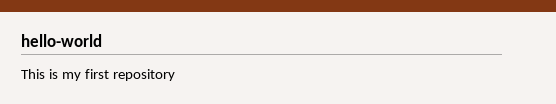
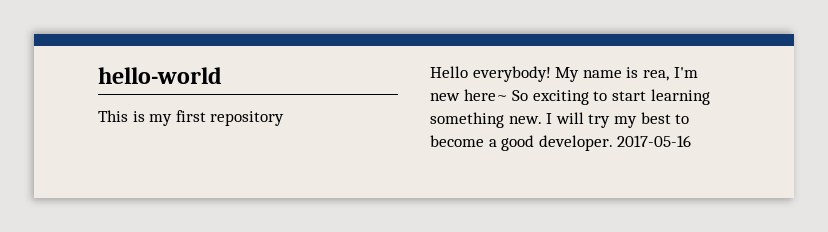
(175, 75) none -> [430,66,698,82] [430,89,710,105] [430,112,690,128] [430,135,692,151] // Hello everybody! My name is rea, I'm new here~ So exciting to start learning something new. I will try my best to become a good developer. 2017-05-16

